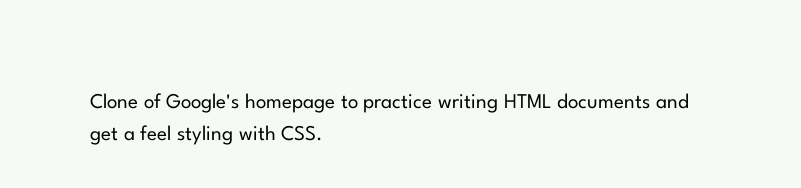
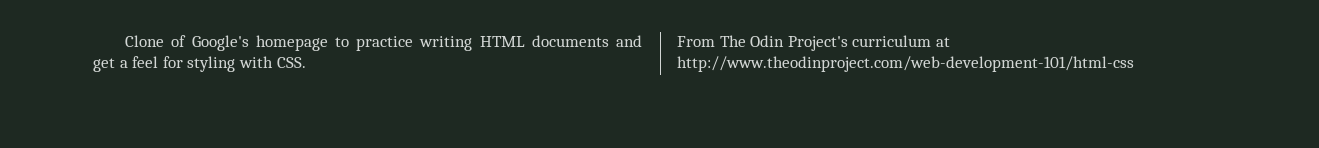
(172, 133) none -> [162,56,183,68] for
(324, 133) none -> [677,35,950,51] [677,56,1134,72] // From The Odin Project's curriculum at http://www.theodinproject.com/web-development-101/html-css

